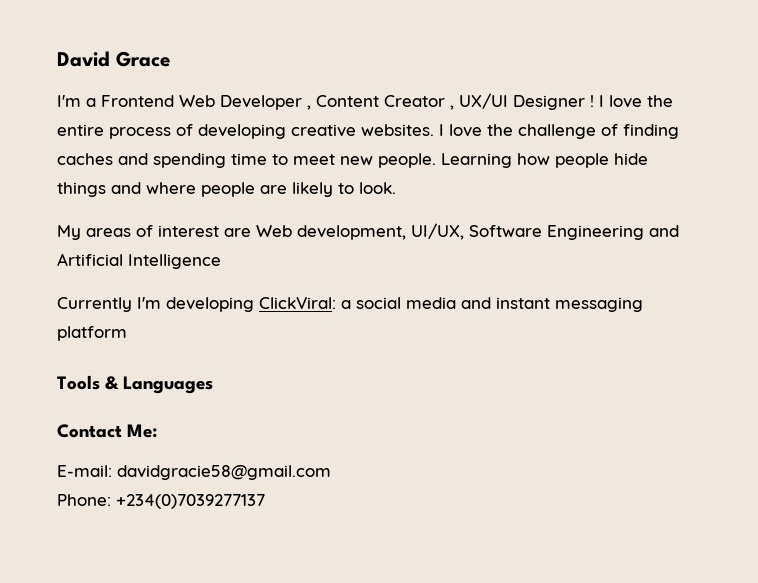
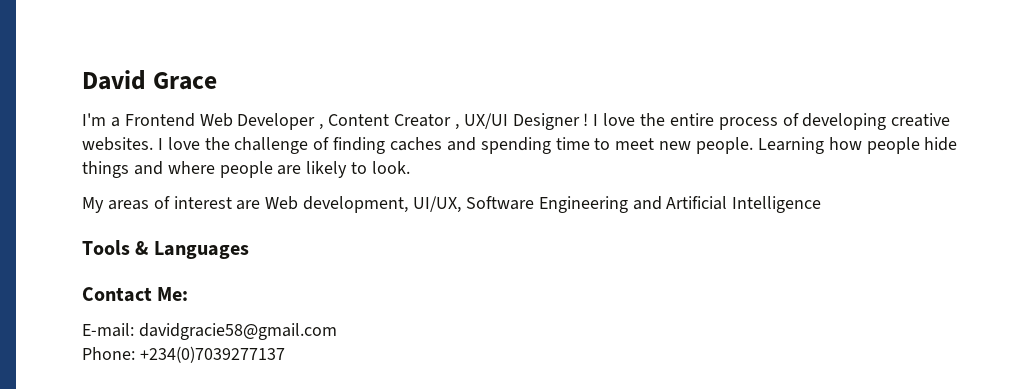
[57,297,643,312] [57,326,127,341] // Currently I'm developing ClickViral: a social media and instant messaging platform -> (822, 204) none

